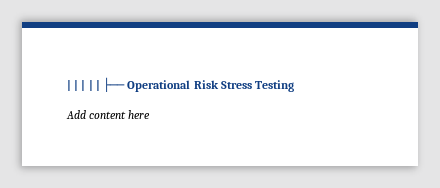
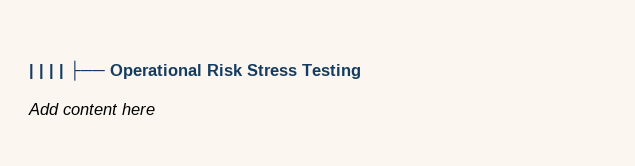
[67,80,100,91] | | | | | -> [29,64,64,79] | | | |

